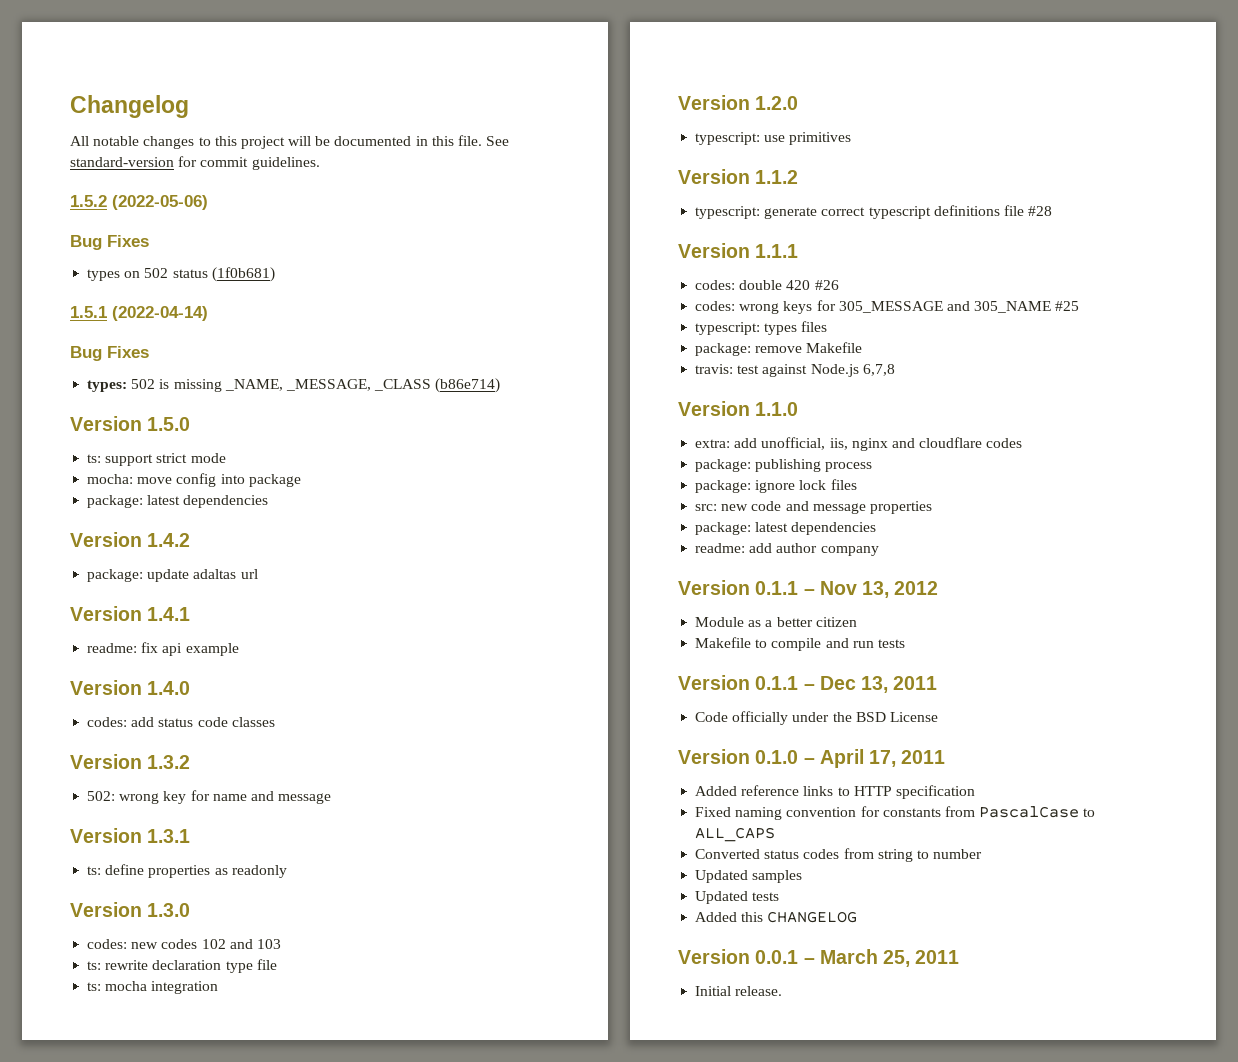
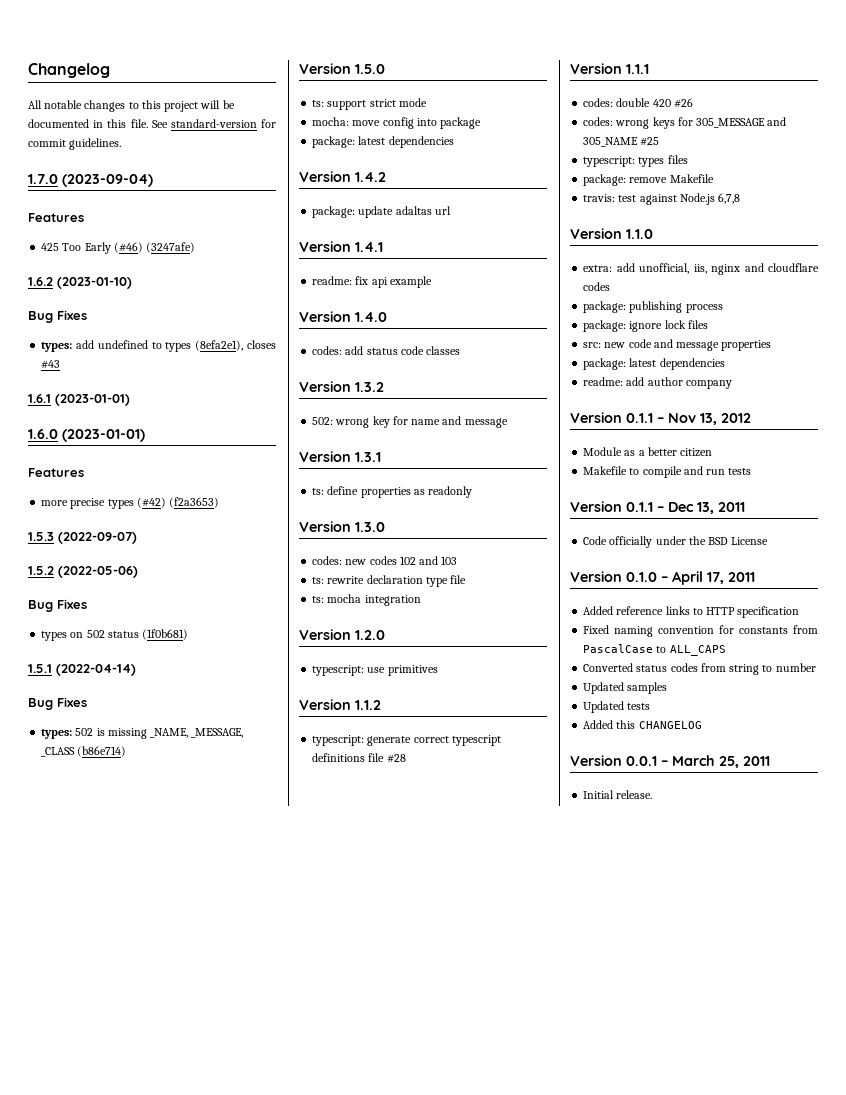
(320, 163) none -> [28,174,153,187] [28,213,84,222] [41,242,196,254] [28,277,132,289] [28,310,87,323] [41,340,276,352] [41,360,61,369] [28,394,130,406] [28,429,145,442] [28,468,84,477] [41,497,220,509] [28,532,137,544] // 1.7.0 (2023-09-04) // Features // 425 Too Early (#46) (3247afe) // 1.6.2 (2023-01-10) // Bug Fixes // types: add undefined to types (8efa2e1), closes #43 // 1.6.1 (2023-01-01) // 1.6.0 (2023-01-01) // Features // more precise types (#42) (f2a3653) // 1.5.3 (2022-09-07)

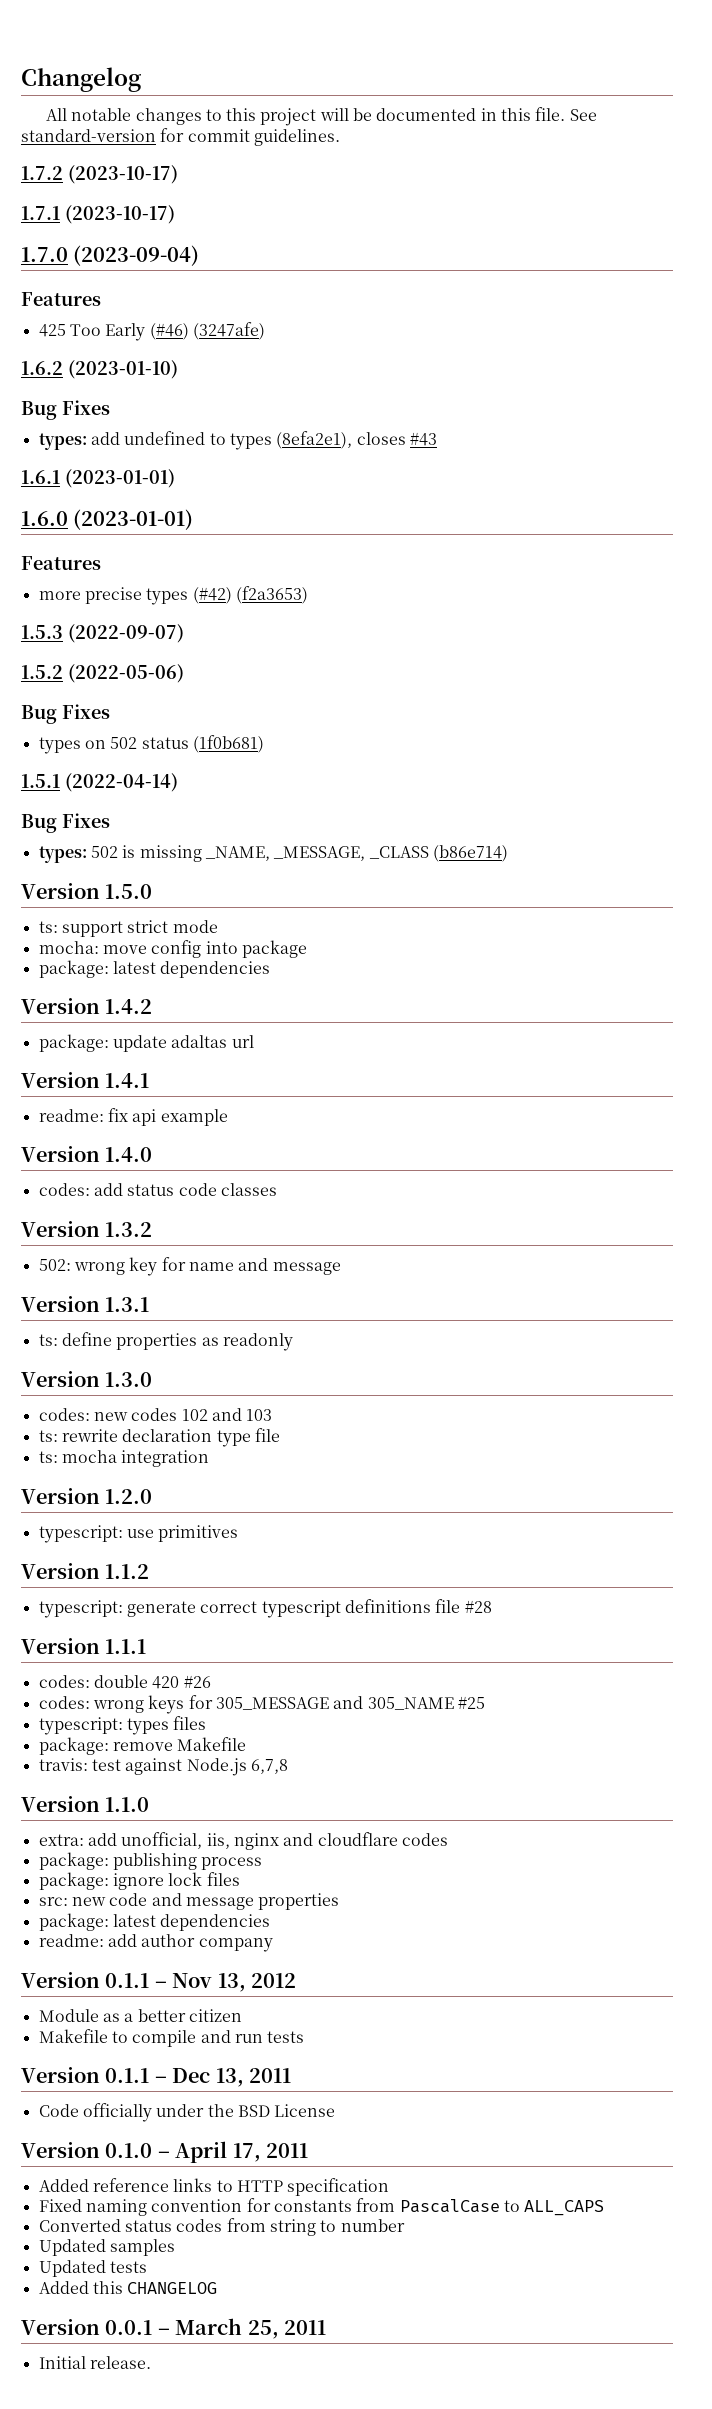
(122, 144) none -> [21,165,178,184] [21,205,175,224] // 1.7.2 (2023-10-17) // 1.7.1 (2023-10-17)

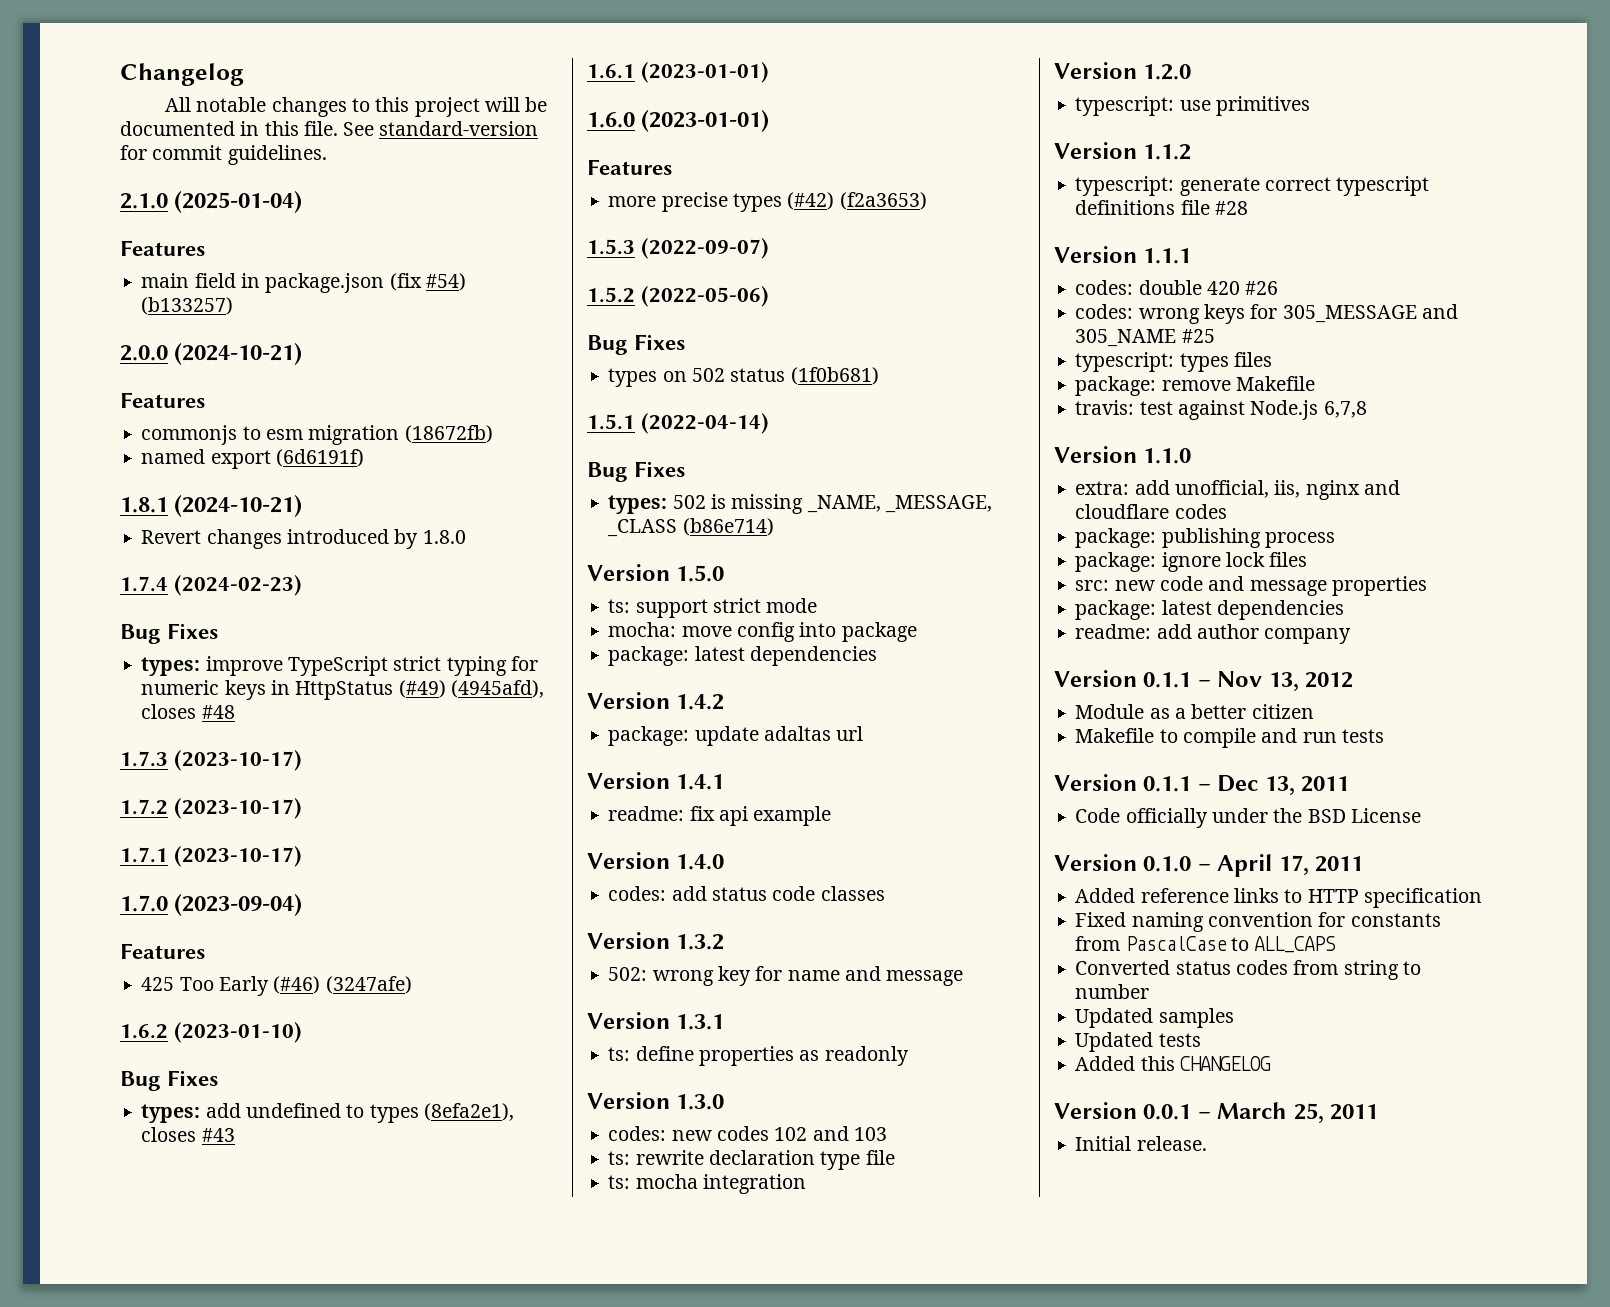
(340, 137) none -> [120,191,303,213] [120,240,205,256] [141,273,466,293] [141,297,234,315] [120,343,303,365] [120,392,205,408] [141,425,493,445] [141,449,364,469] [120,495,303,517] [141,529,466,549] [120,575,303,596] [120,623,219,644] [141,656,538,676] [141,680,544,700] [141,704,235,719] [120,750,303,771] // 2.1.0 (2025-01-04) // Features // main field in package.json (fix #54) (b133257) // 2.0.0 (2024-10-21) // Features // commonjs to esm migration (18672fb) // named export (6d6191f) // 1.8.1 (2024-10-21) // Revert changes introduced by 1.8.0 // 1.7.4 (2024-02-23) // Bug Fixes // types: improve TypeScript strict typing for numeric keys in HttpStatus (#49) (4945afd), closes #48 // 1.7.3 (2023-10-17)

